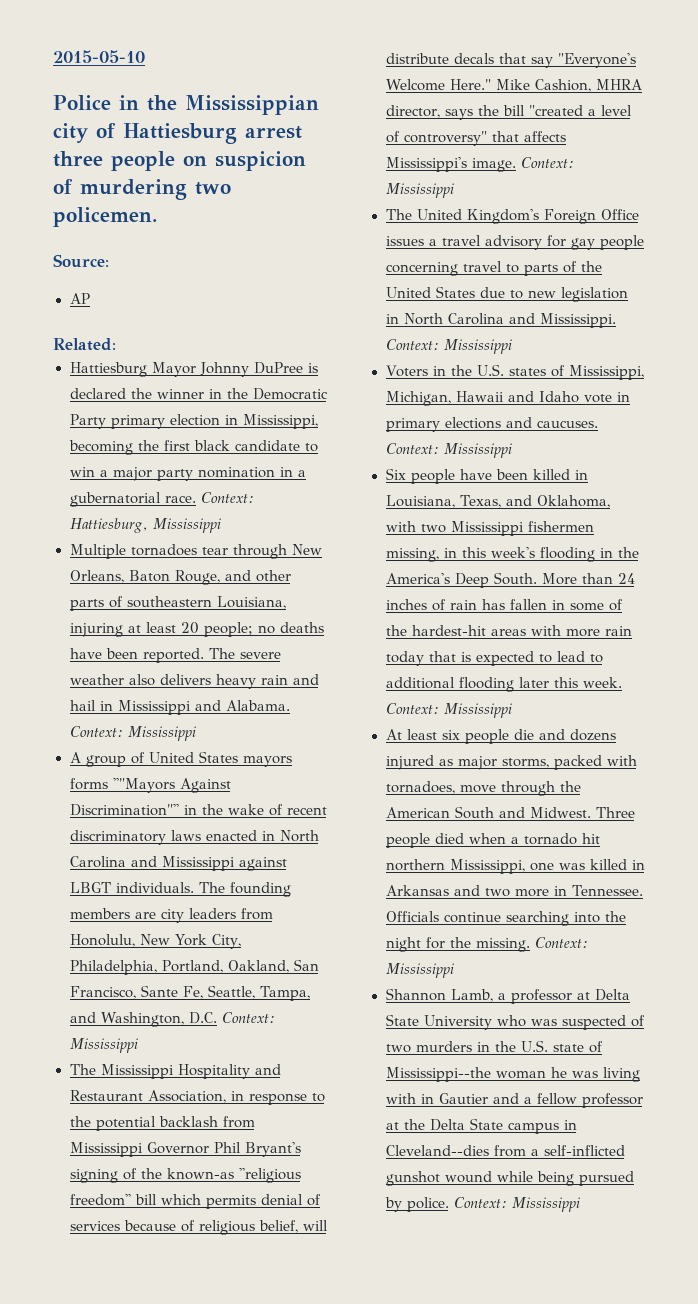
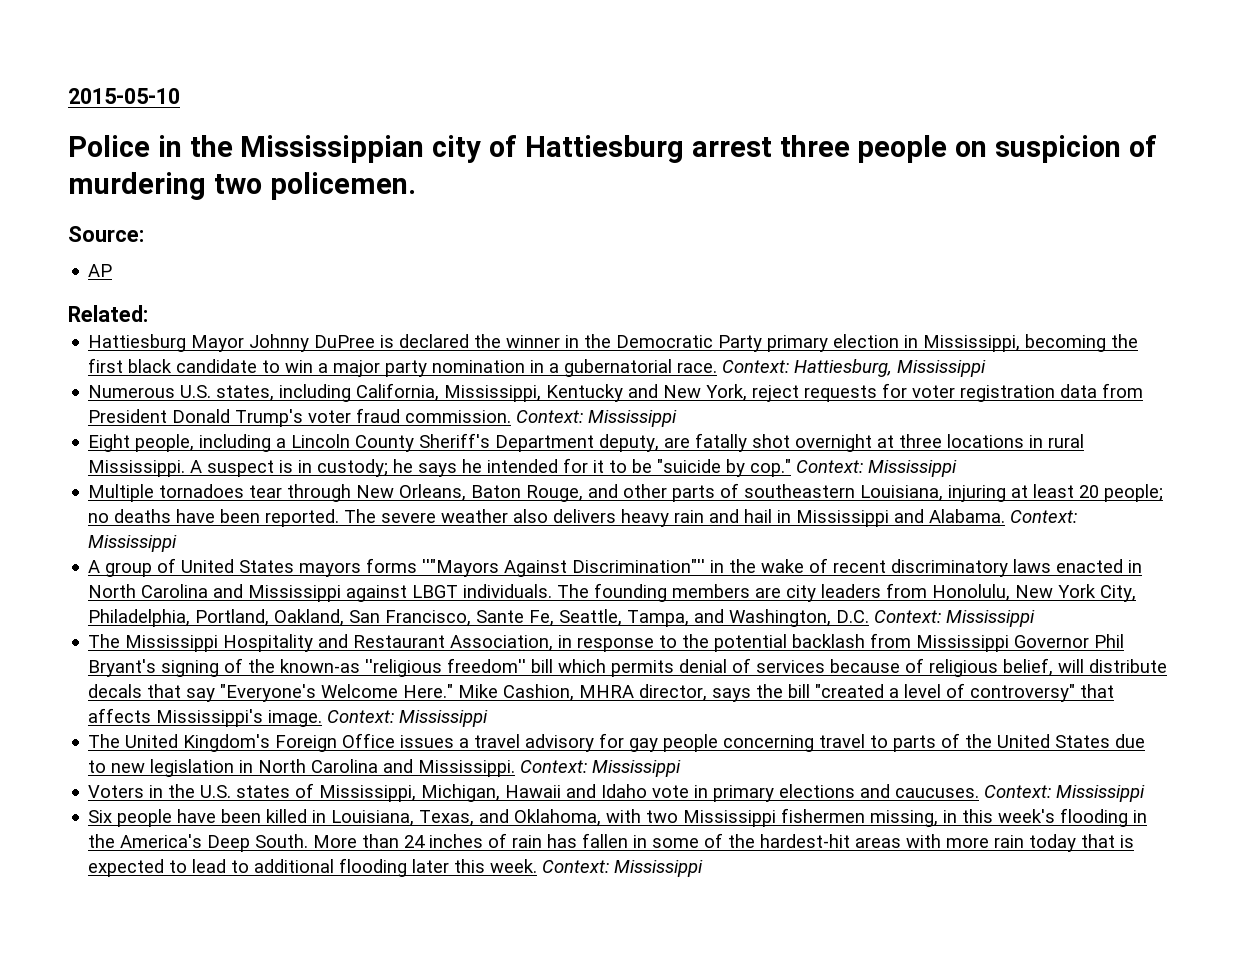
(221, 525) none -> [88,383,1144,402] [88,408,678,427] [88,433,1085,452] [88,458,958,477] // Numerous U.S. states, including California, Mississippi, Kentucky and New York, reject requests for voter registration data from President Donald Trump's voter fraud commission. Context: Mississippi // Eight people, including a Lincoln County Sheriff's Department deputy, are fatally shot overnight at three locations in rural Mississippi. A suspect is in custody; he says he intended for it to be "suicide by cop." Context: Mississippi
[385,729,616,744] [385,755,637,770] [385,781,581,796] [385,806,635,819] [385,833,600,848] [385,859,645,874] [385,885,644,897] [385,911,626,926] [385,937,588,952] [385,963,454,978] [385,988,630,1004] [385,1014,645,1030] [385,1040,603,1053] [385,1067,640,1082] [385,1093,643,1108] [385,1118,577,1134] [385,1145,625,1157] [385,1171,634,1186] [384,1197,580,1212] // At least six people die and dozens injured as major storms, packed with tornadoes, move through the American South and Midwest. Three people died when a tornado hit northern Mississippi, one was killed in Arkansas and two more in Tennessee. Officials continue searching into the night for the missing. Context: Mississippi // Shannon Lamb, a professor at Delta State University who was suspected of two murders in the U.S. state of Mississippi--the woman he was living with in Gautier and a fellow professor at the Delta State campus in Cleveland--dies from a self-inflicted gunshot wound while being pursued by police. Context: Mississippi -> (704, 868) none

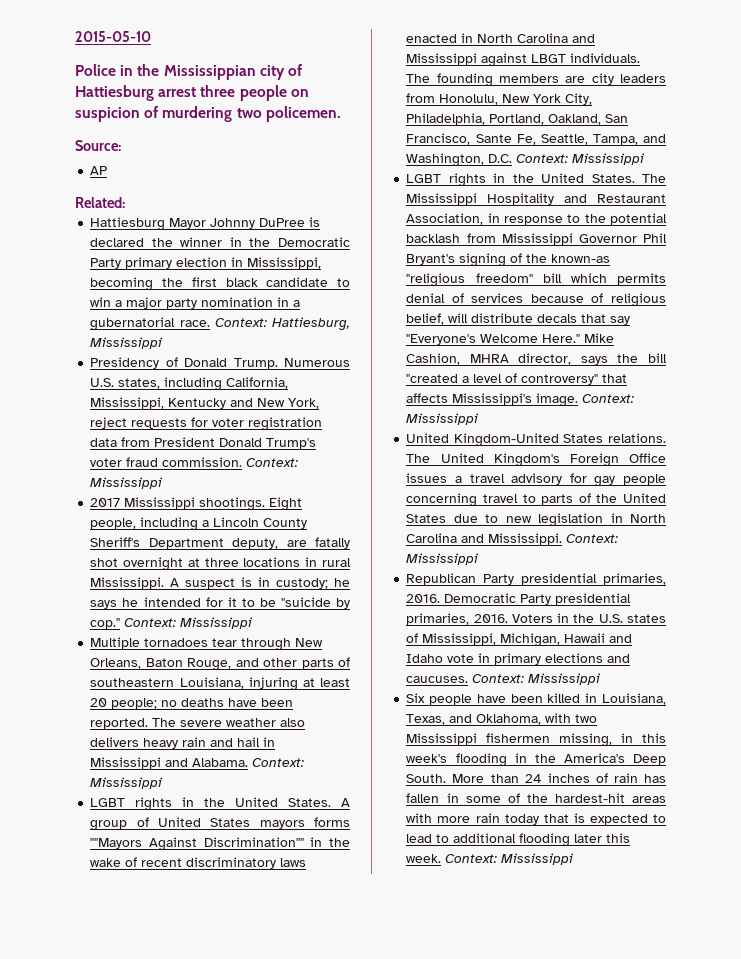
(987, 368) none -> [90,357,278,369] Presidency of Donald Trump.
(678, 418) none -> [90,497,266,511] 2017 Mississippi shootings.
(178, 543) none -> [90,797,332,811] LGBT rights in the United States.
[422,559,706,577] ''"Mayors Against Discrimination"'' -> [90,837,304,851] ""Mayors Against Discrimination""
(1036, 618) none -> [406,173,635,187] LGBT rights in the United States.
[365,658,527,677] ''religious freedom'' -> [406,273,533,287] "religious freedom"
(489, 718) none -> [406,433,666,447] United Kingdom-United States relations.
(682, 768) none -> [406,573,666,585] [406,593,632,605] [406,613,508,625] Republican Party presidential primaries, 2016. Democratic Party presidential primaries, 2016.

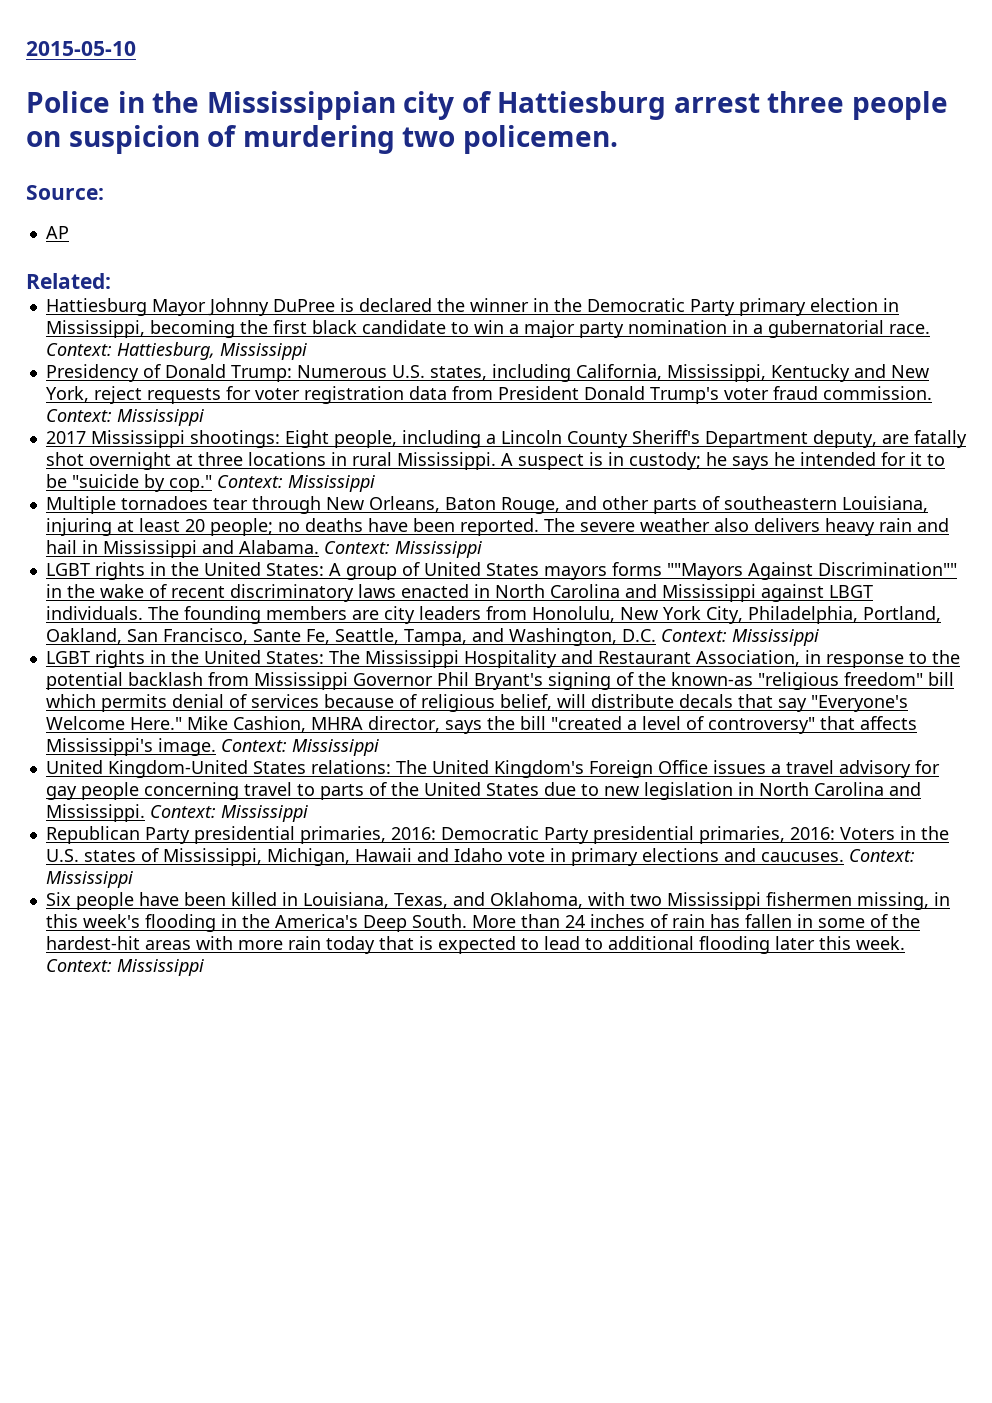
[233,358,278,369] Trump. -> [230,365,292,382] Trump:
[199,497,266,511] shootings. -> [189,430,280,448] shootings:
[288,798,332,807] States. -> [265,563,324,576] States:
[591,174,635,183] States. -> [265,651,324,664] States:
[608,433,666,443] relations. -> [310,760,391,774] relations:
[406,594,441,603] 2016. -> [390,827,436,840] 2016:
[473,614,508,623] 2016. -> [789,827,835,840] 2016:

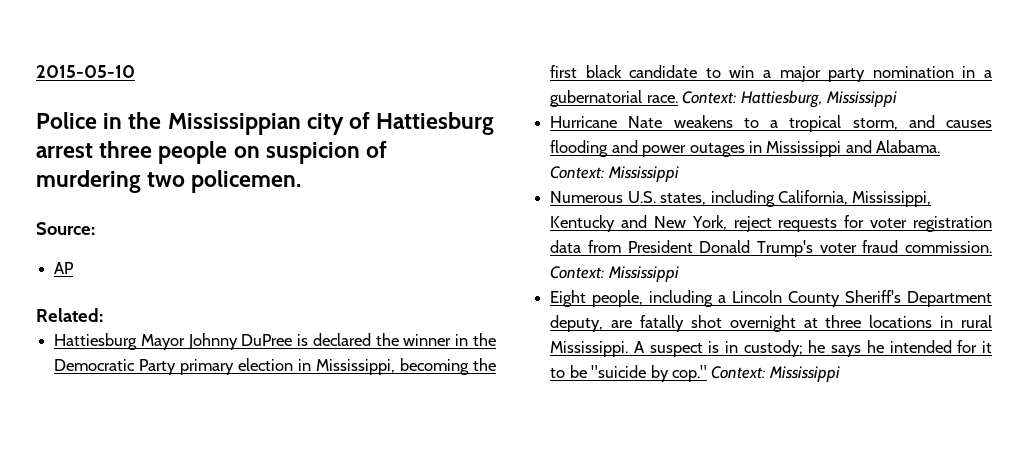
[45,364,292,382] Presidency of Donald Trump: -> [550,115,992,132] [550,140,941,157] [550,166,679,182] Hurricane Nate weakens to a tropical storm, and causes flooding and power outages in Mississippi and Alabama. Context: Mississippi //
[45,430,280,448] 2017 Mississippi shootings: -> (679, 274) none
[45,496,928,514] [45,518,949,536] [45,540,482,558] [45,562,957,580] [45,584,873,602] [45,606,941,624] [45,628,819,646] [45,650,960,668] [45,672,954,690] [45,694,908,712] [45,716,917,734] [45,738,379,756] [45,760,940,778] [45,782,921,800] [45,804,308,822] [45,826,949,844] [45,848,915,866] [45,871,133,888] [45,892,950,910] [45,914,920,932] [45,936,905,954] [45,959,204,976] // Multiple tornadoes tear through New Orleans, Baton Rouge, and other parts of southeastern Louisiana, injuring at least 20 people; no deaths have been reported. The severe weather also delivers heavy rain and hail in Mississippi and Alabama. Context: Mississippi // LGBT rights in the United States: A group of United States mayors forms ""Mayors Against Discrimination"" in the wake of recent discriminatory laws enacted in North Carolina and Mississippi against LBGT individuals. The founding members are city leaders from Honolulu, New York City, Philadelphia, Portland, Oakland, San Francisco, Sante Fe, Seattle, Tampa, and Washington, D.C. Context: Mississippi // LGBT rights in the United States: The Mississippi Hospitality and Restaurant Association, in response to the potential backlash from Mississippi Governor Phil Bryant's signing of the known-as "religious freedom" bill which permits denial of services because of religious belief, will distribute decals that say "Everyone's Welcome Here." Mike Cashion, MHRA director, says the bill "created a level of controversy" that affects Mississippi's image. Context: Mississippi // United Kingdom-United States relations: The United Kingdom's Foreign Office issues a travel advisory for gay people concerning travel to parts of the United States due to new legislation in North Carolina and Mississippi. Context: Mississippi // Republican Party presidential primaries, 2016: Democratic Party presidential primaries, 2016: Voters in the U.S. states of Mississippi, Michigan, Hawaii and Idaho vote in primary elections and caucuses. Context: Mississippi // Six people have been killed in Louisiana, Texas, and Oklahoma, with two Mississippi fishermen missing, in this week's flooding in the America's Deep South. More than 24 inches of rain has fallen in some of the hardest-hit areas with more rain today that is expected to lead to additional flooding later this week. Context: Mississippi -> (840, 374) none

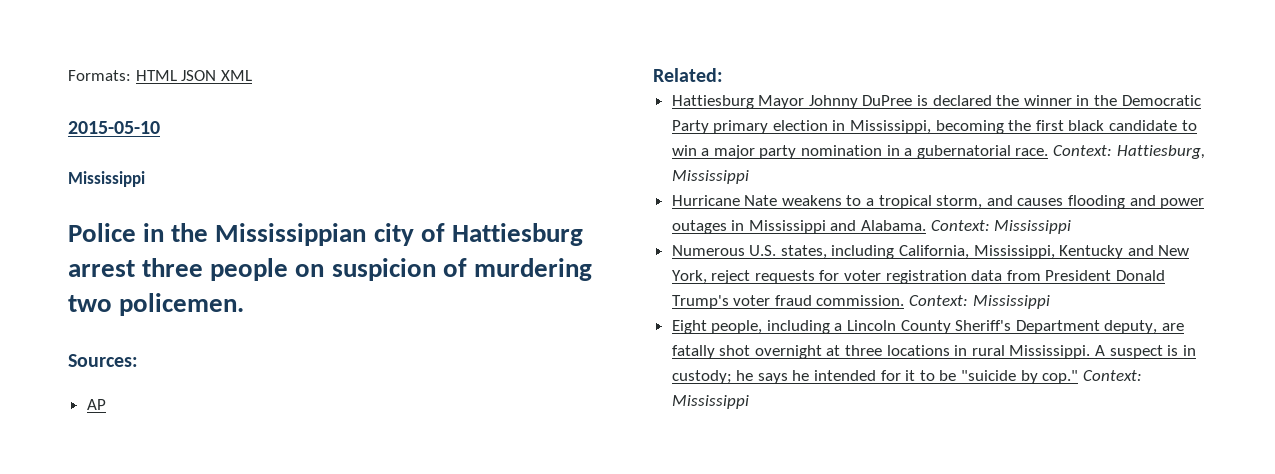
(36, 71) none -> [68,70,252,81] Formats: HTML JSON XML //
(135, 71) none -> [68,171,145,187] // Mississippi
[36,222,95,235] Source: -> [68,354,138,367] Sources:

